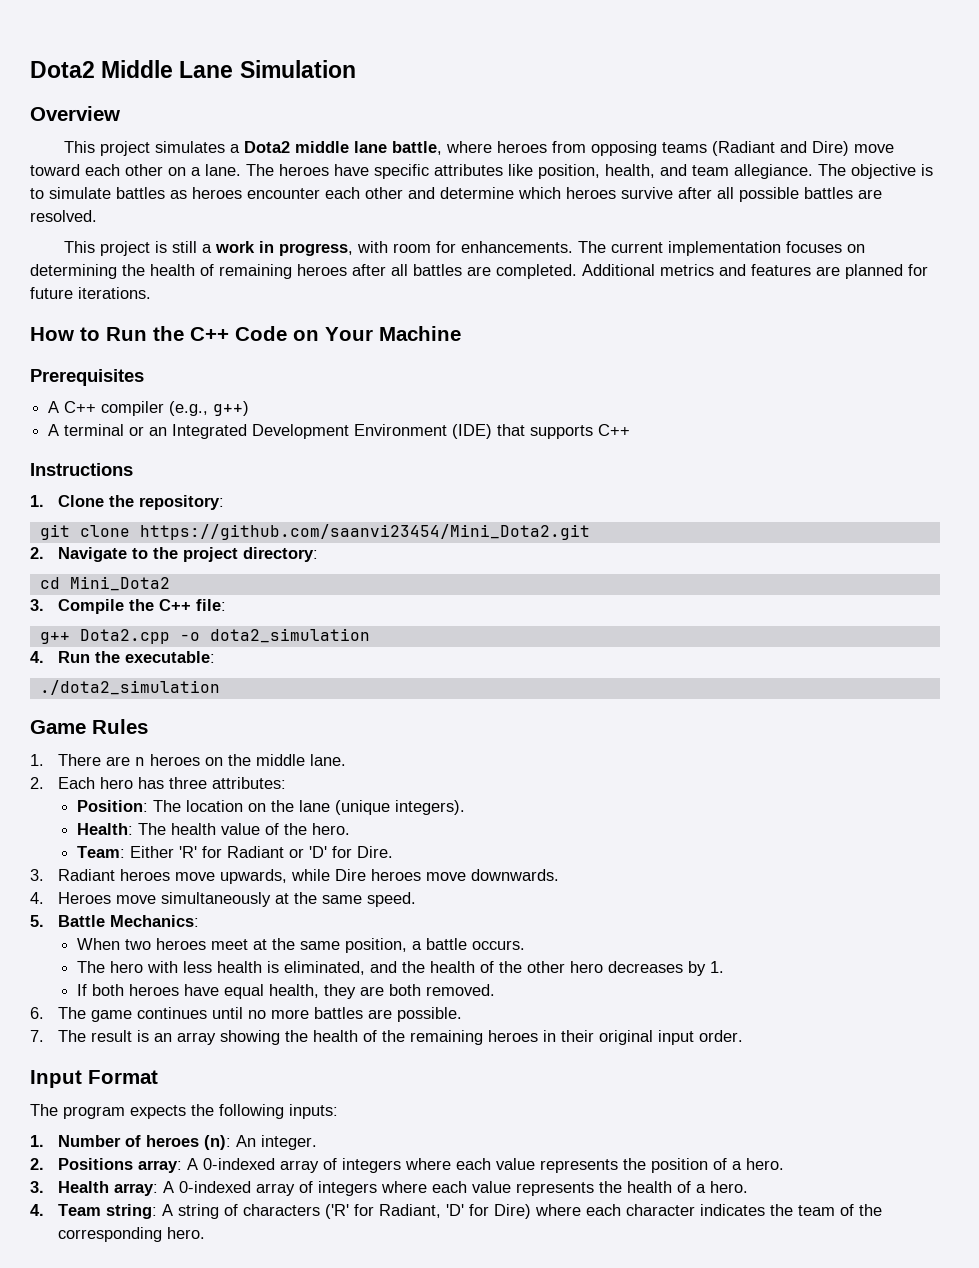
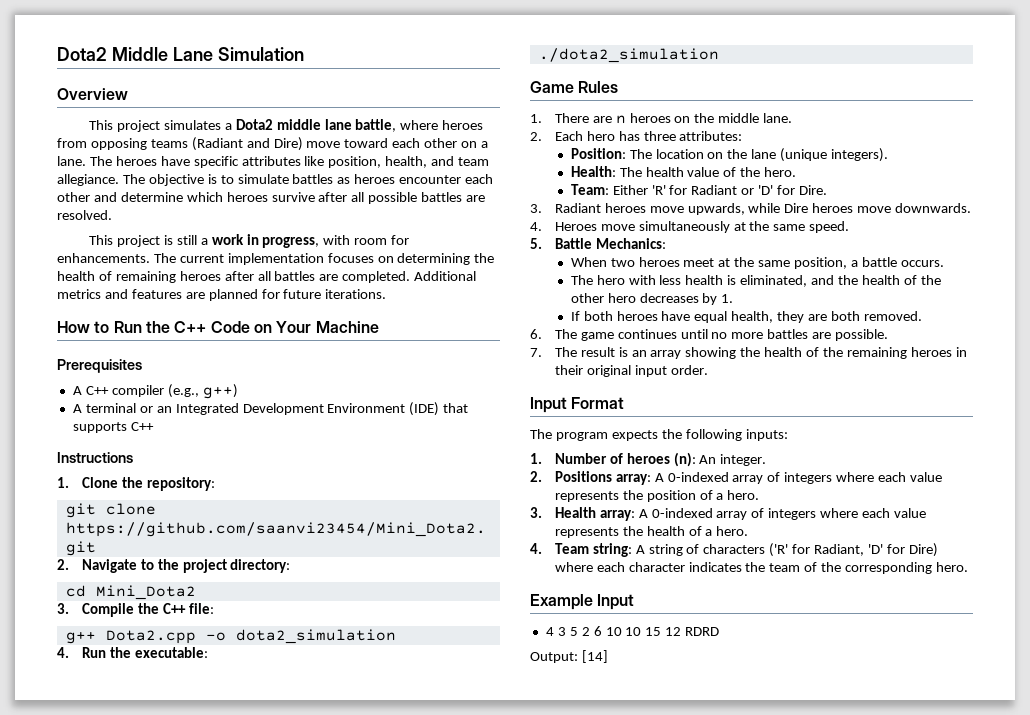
(206, 1233) none -> [530,594,635,610] [545,626,720,636] [530,650,608,663] // Example Input // 4 3 5 2 6 10 10 15 12 RDRD // Output: [14]

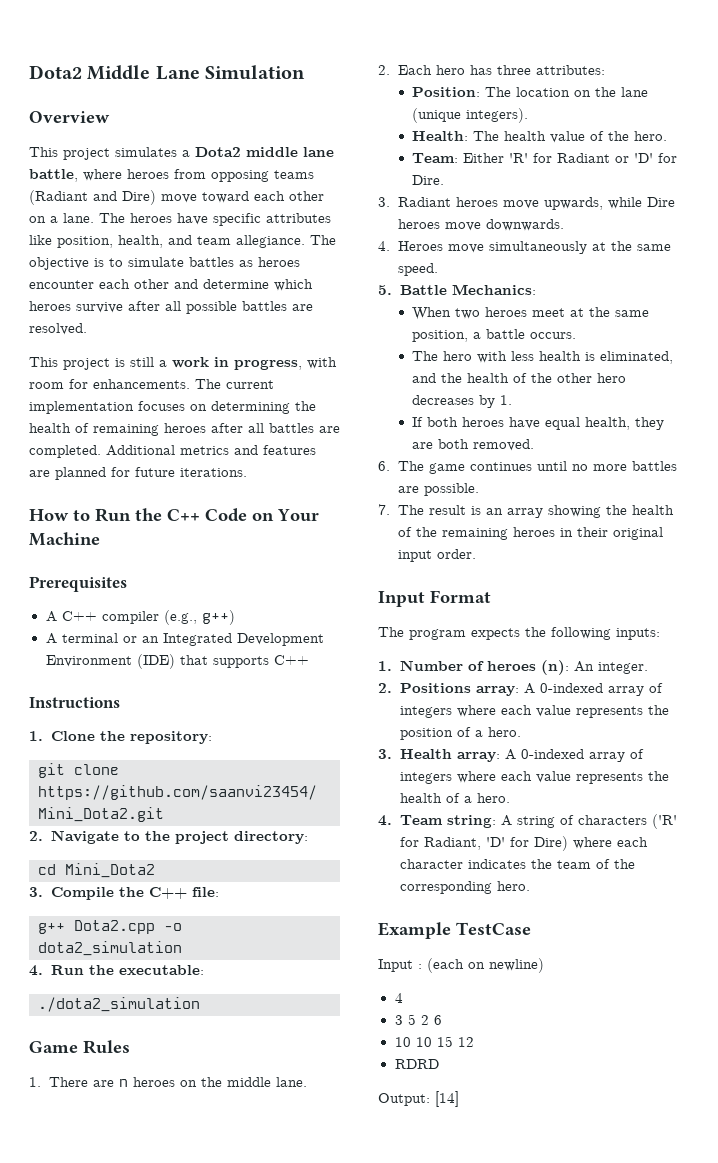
[597,594,635,610] Input -> [456,922,531,935] [378,958,544,973] TestCase // Input : (each on newline)
(554, 631) none -> (403, 998) //
(602, 631) none -> (442, 1020) //
(682, 631) none -> (474, 1042) //

